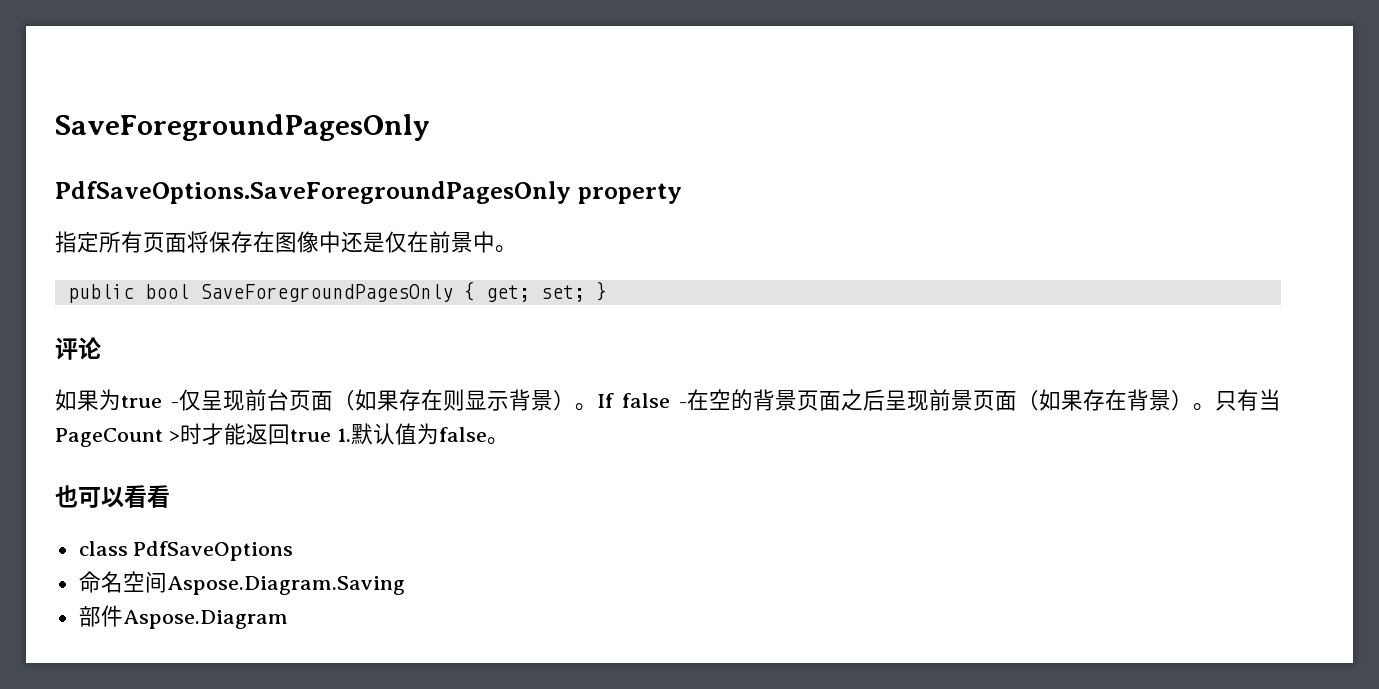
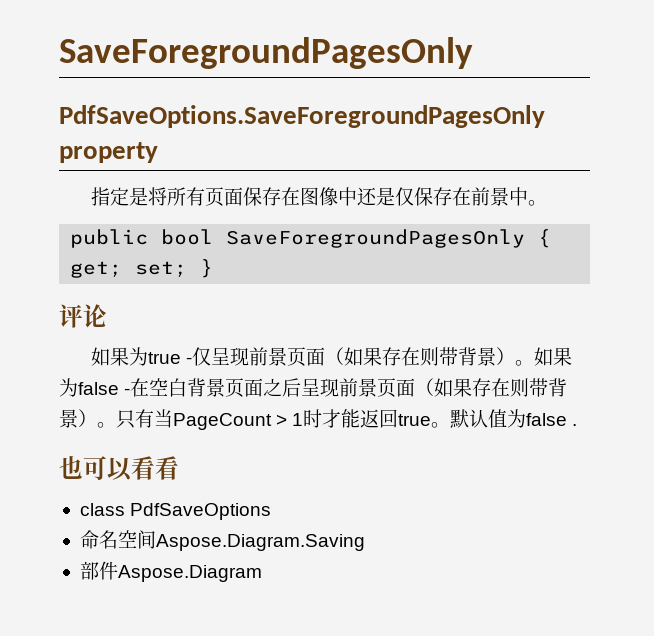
(99, 242) none -> [129,187,168,206] 是将
[187,231,209,253] 将 -> (244, 196) none
(407, 242) none -> [414,187,453,206] 保存
[267,389,614,411] 台页面（如果存在则显示背景）。If -> [268,347,573,367] [59,378,78,397] 景页面（如果存在则带背景）。如果为
[731,389,753,411] 的 -> [168,378,188,397] 白
(1127, 399) none -> [510,378,549,397] 则带
(180, 436) none -> [292,413,304,426] 1
[336,428,351,442] 1. -> [431,422,451,428] 。
[486,437,509,445] 。 -> [572,424,578,426] .

